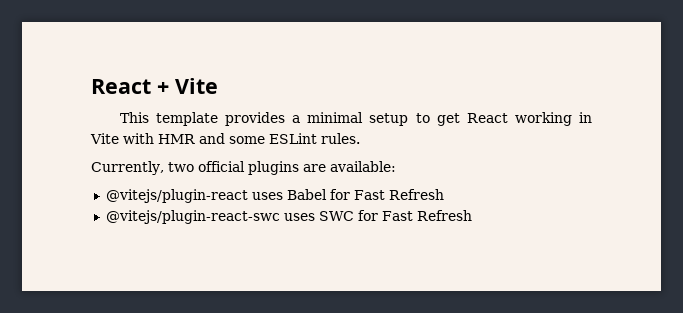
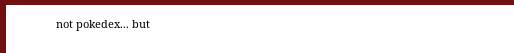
[91,78,218,94] [119,112,592,126] [90,133,360,144] [91,161,396,175] [105,189,444,203] [105,210,472,224] React + Vite // This template provides a minimal setup to get React working in Vite with HMR and some ESLint rules. // Currently, two official plugins are available: // @vitejs/plugin-react uses Babel for Fast Refresh // @vitejs/plugin-react-swc uses SWC for Fast Refresh -> [56,20,150,31] not pokedex... but

